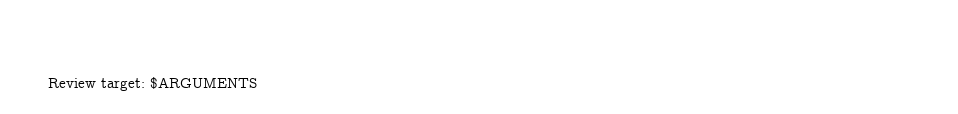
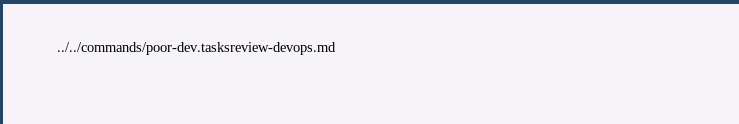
[48,77,257,91] Review target: $ARGUMENTS -> [57,42,336,55] ../../commands/poor-dev.tasksreview-devops.md

